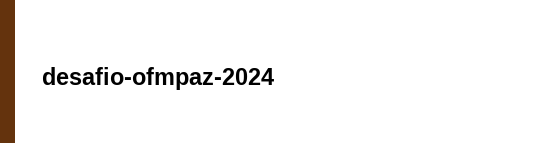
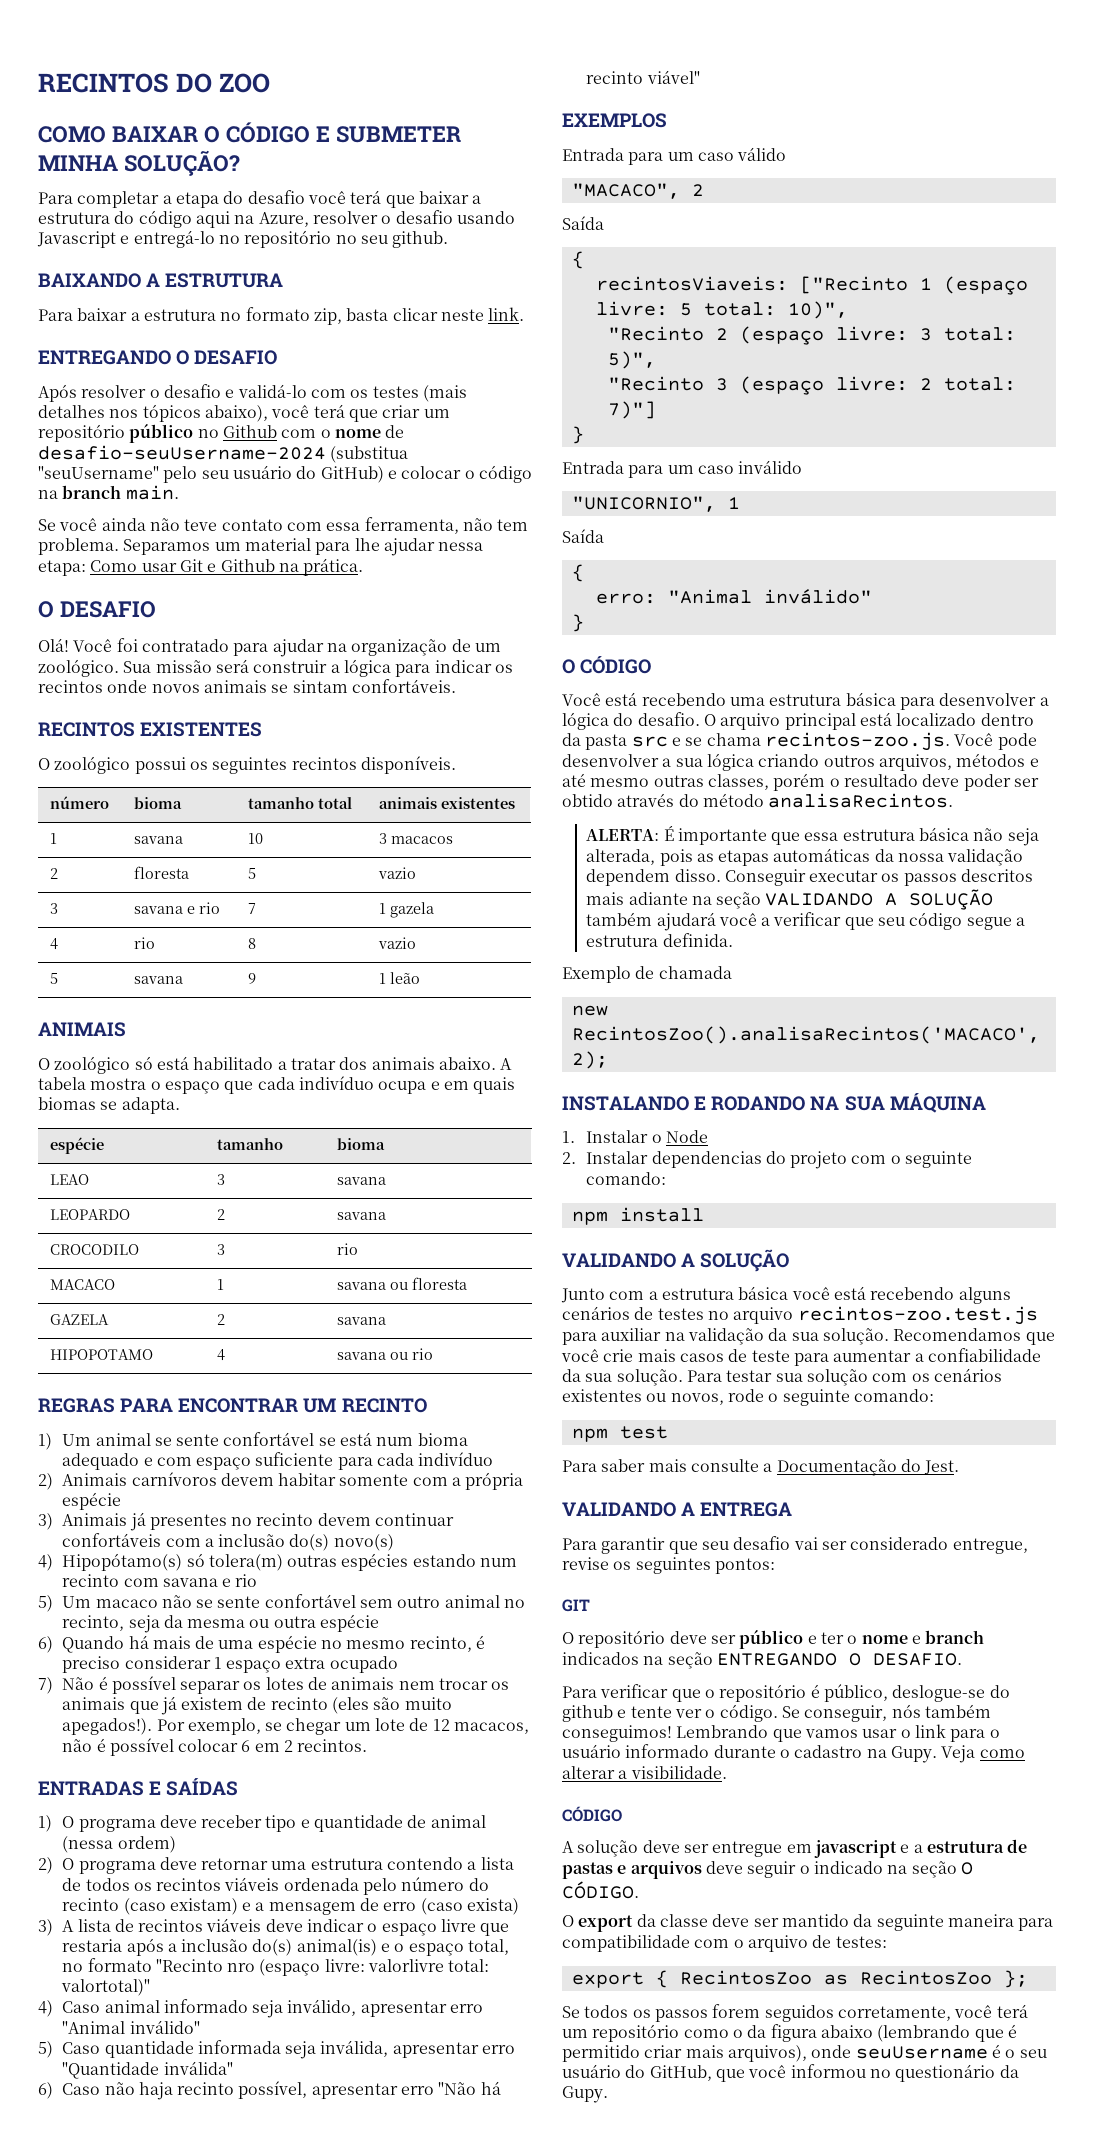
[42,67,274,90] desafio-ofmpaz-2024 -> [38,73,270,93] [38,122,461,143] [38,150,240,176] [38,190,482,208] [38,210,515,228] [37,230,449,248] [38,273,284,288] [38,307,525,325] [38,350,278,365] [38,384,467,402] [38,404,450,422] [38,424,405,443] [38,445,409,463] [38,465,532,483] [38,485,179,500] [38,517,529,534] [38,538,484,556] [38,558,364,576] [38,601,156,618] [38,638,501,657] [38,659,513,677] [38,679,456,693] [38,722,263,737] [38,756,456,774] [50,796,110,809] [134,797,183,809] [248,797,353,809] [379,797,516,809] [50,833,58,844] [134,836,184,844] [248,833,264,844] [379,833,454,844] [50,868,59,879] [134,866,190,879] [248,868,257,879] [378,867,417,879] [50,903,59,914] [134,902,221,914] [248,903,257,914] [379,902,435,918] [50,938,59,950] [134,937,156,949] [248,938,257,949] [378,937,417,949] [50,973,59,984] [134,976,184,984] [248,973,257,984] [379,972,421,984] [38,1022,126,1037] [38,1056,513,1074] [38,1076,516,1094] [38,1097,180,1114] [50,1137,105,1154] [217,1138,284,1150] [337,1138,386,1150] [50,1174,90,1185] [217,1174,226,1185] [337,1177,387,1185] [50,1209,131,1220] [217,1209,226,1220] [337,1212,387,1220] [50,1244,140,1255] [217,1244,226,1255] [337,1243,359,1255] [50,1279,116,1290] [217,1279,225,1290] [337,1277,468,1290] [50,1314,110,1325] [217,1314,226,1325] [337,1317,387,1325] [50,1349,154,1360] [217,1349,226,1361] [337,1348,434,1360] [38,1398,427,1413] [38,1432,468,1450] [62,1452,494,1470] [38,1472,524,1490] [62,1492,122,1510] [38,1512,455,1531] [62,1533,394,1551] [38,1553,518,1571] [62,1574,258,1587] [38,1594,526,1612] [62,1614,380,1633] [38,1635,486,1653] [62,1656,398,1673] [38,1676,510,1694] [62,1696,452,1715] [62,1718,530,1735] [62,1738,368,1756] [38,1778,239,1796] [38,1815,486,1832] [62,1836,176,1853] [38,1857,514,1874] [62,1877,489,1895] [62,1898,520,1915] [38,1918,510,1936] [62,1938,510,1956] [62,1958,490,1976] [61,1979,151,1996] [38,1999,484,2018] [62,2020,200,2034] [38,2040,516,2059] [62,2061,233,2079] [38,2081,501,2100] [586,70,700,84] [562,113,667,128] [562,147,787,165] [571,183,704,199] [562,216,604,230] [571,251,584,269] [595,276,1028,295] [595,301,848,319] [607,326,1016,345] [607,351,656,369] [607,376,1016,395] [607,401,656,419] [571,426,584,444] [562,460,803,478] [571,496,740,512] [562,529,604,543] [571,564,584,582] [595,589,872,604] [571,614,584,632] [562,656,652,674] [562,692,1049,710] [562,712,1034,730] [562,732,1037,751] [562,753,1039,771] [562,773,1039,791] [562,793,954,808] [586,825,1039,846] [586,848,1024,866] [586,869,1034,886] [586,889,994,910] [586,912,1026,931] [586,933,733,947] [562,966,732,983] [571,1005,608,1016] [571,1026,1040,1044] [571,1051,608,1069] [562,1093,986,1113] [562,1130,708,1143] [562,1151,973,1169] [586,1172,667,1185] [571,1207,704,1225] [562,1249,790,1272] [561,1286,1011,1304] [562,1306,1038,1325] [562,1328,1055,1345] [561,1348,1041,1366] [562,1368,1002,1386] [562,1389,934,1406] [571,1426,668,1442] [562,1459,960,1476] [562,1502,793,1517] [562,1536,1028,1554] [562,1557,775,1574] [562,1599,590,1612] [562,1630,985,1649] [562,1652,962,1669] [562,1684,1010,1702] [562,1704,991,1722] [562,1724,1000,1742] [562,1744,1025,1763] [562,1766,727,1779] [562,1806,622,1822] [562,1839,1028,1858] [562,1861,973,1879] [562,1881,639,1899] [562,1914,1054,1932] [562,1935,887,1952] [571,1970,1028,1988] [562,2004,1028,2022] [562,2024,1017,2042] [562,2044,1047,2062] [562,2064,1019,2082] [562,2086,608,2103] RECINTOS DO ZOO // COMO BAIXAR O CÓDIGO E SUBMETER MINHA SOLUÇÃO? // Para completar a etapa do desafio você terá que baixar a estrutura do código aqui na Azure, resolver o desafio usando Javascript e entregá-lo no repositório no seu github. // BAIXANDO A ESTRUTURA // Para baixar a estrutura no formato zip, basta clicar neste link. // ENTREGANDO O DESAFIO // Após resolver o desafio e validá-lo com os testes (mais detalhes nos tópicos abaixo), você terá que criar um repositório público no Github com o nome de desafio-seuUsername-2024 (substitua "seuUsername" pelo seu usuário do GitHub) e colocar o código na branch main. // Se você ainda não teve contato com essa ferramenta, não tem problema. Separamos um material para lhe ajudar nessa etapa: Como usar Git e Github na prática. // O DESAFIO // Olá! Você foi contratado para ajudar na organização de um zoológico. Sua missão será construir a lógica para indicar os recintos onde novos animais se sintam confortáveis. // RECINTOS EXISTENTES // O zoológico possui os seguintes recintos disponíveis. // número | bioma | tamanho total | animais existentes // 1 | savana | 10 | 3 macacos // 2 | floresta | 5 | vazio // 3 | savana e rio | 7 | 1 gazela // 4 | rio | 8 | vazio // 5 | savana | 9 | 1 leão // ANIMAIS // O zoológico só está habilitado a tratar dos animais abaixo. A tabela mostra o espaço que cada indivíduo ocupa e em quais biomas se adapta. // espécie | tamanho | bioma // LEAO | 3 | savana // LEOPARDO | 2 | savana // CROCODILO | 3 | rio // MACACO | 1 | savana ou floresta // GAZELA | 2 | savana // HIPOPOTAMO | 4 | savana ou rio // REGRAS PARA ENCONTRAR UM RECINTO // 1) Um animal se sente confortável se está num bioma adequado e com espaço suficiente para cada indivíduo // 2) Animais carnívoros devem habitar somente com a própria espécie // 3) Animais já presentes no recinto devem continuar confortáveis com a inclusão do(s) novo(s) // 4) Hipopótamo(s) só tolera(m) outras espécies estando num recinto com savana e rio // 5) Um macaco não se sente confortável sem outro animal no recinto, seja da mesma ou outra espécie // 6) Quando há mais de uma espécie no mesmo recinto, é preciso considerar 1 espaço extra ocupado // 7) Não é possível separar os lotes de animais nem trocar os animais que já existem de recinto (eles são muito apegados!). Por exemplo, se chegar um lote de 12 macacos, não é possível colocar 6 em 2 recintos. // ENTRADAS E SAÍDAS // 1) O programa deve receber tipo e quantidade de animal (nessa ordem) // 2) O programa deve retornar uma estrutura contendo a lista de todos os recintos viáveis ordenada pelo número do recinto (caso existam) e a mensagem de erro (caso exista) // 3) A lista de recintos viáveis deve indicar o espaço livre que restaria após a inclusão do(s) animal(is) e o espaço total, no formato "Recinto nro (espaço livre: valorlivre total: valortotal)" // 4) Caso animal informado seja inválido, apresentar erro "Animal inválido" // 5) Caso quantidade informada seja inválida, apresentar erro "Quantidade inválida" // 6) Caso não haja recinto possível, apresentar erro "Não há recinto viável" // EXEMPLOS // Entrada para um caso válido // "MACACO", 2 // Saída // { // recintosViaveis: ["Recinto 1 (espaço livre: 5 total: 10)", // "Recinto 2 (espaço livre: 3 total: 5)", // "Recinto 3 (espaço livre: 2 total: 7)"] // } // Entrada para um caso inválido // "UNICORNIO", 1 // Saída // { // erro: "Animal inválido" // } // O CÓDIGO // Você está recebendo uma estrutura básica para desenvolver a lógica do desafio. O arquivo principal está localizado dentro da pasta src e se chama recintos-zoo.js. Você pode desenvolver a sua lógica criando outros arquivos, métodos e até mesmo outras classes, porém o resultado deve poder ser obtido através do método analisaRecintos. // ALERTA: É importante que essa estrutura básica não seja alterada, pois as etapas automáticas da nossa validação dependem disso. Conseguir executar os passos descritos mais adiante na seção VALIDANDO A SOLUÇÃO também ajudará você a verificar que seu código segue a estrutura definida. // Exemplo de chamada // new RecintosZoo().analisaRecintos('MACACO', 2); // INSTALANDO E RODANDO NA SUA MÁQUINA // 1. Instalar o Node // 2. Instalar dependencias do projeto com o seguinte comando: // npm install // VALIDANDO A SOLUÇÃO // Junto com a estrutura básica você está recebendo alguns cenários de testes no arquivo recintos-zoo.test.js para auxiliar na validação da sua solução. Recomendamos que você crie mais casos de teste para aumentar a confiabilidade da sua solução. Para testar sua solução com os cenários existentes ou novos, rode o seguinte comando: // npm test // Para saber mais consulte a Documentação do Jest. // VALIDANDO A ENTREGA // Para garantir que seu desafio vai ser considerado entregue, revise os seguintes pontos: // GIT // O repositório deve ser público e ter o nome e branch indicados na seção ENTREGANDO O DESAFIO. // Para verificar que o repositório é público, deslogue-se do github e tente ver o código. Se conseguir, nós também conseguimos! Lembrando que vamos usar o link para o usuário informado durante o cadastro na Gupy. Veja como alterar a visibilidade. // CÓDIGO // A solução deve ser entregue em javascript e a estrutura de pastas e arquivos deve seguir o indicado na seção O CÓDIGO. // O export da classe deve ser mantido da seguinte maneira para compatibilidade com o arquivo de testes: // export { RecintosZoo as RecintosZoo }; // Se todos os passos forem seguidos corretamente, você terá um repositório como o da figura abaixo (lembrando que é permitido criar mais arquivos), onde seuUsername é o seu usuário do GitHub, que você informou no questionário da Gupy.

